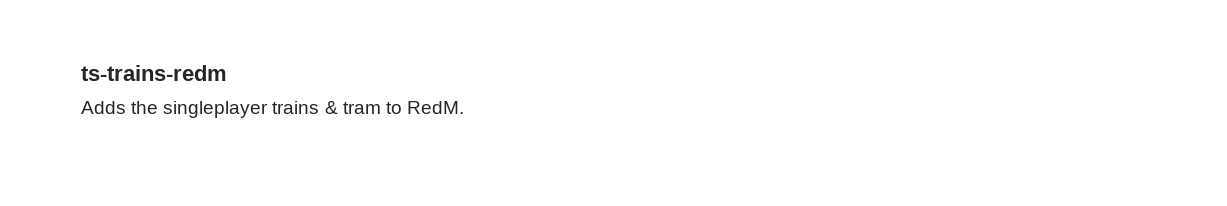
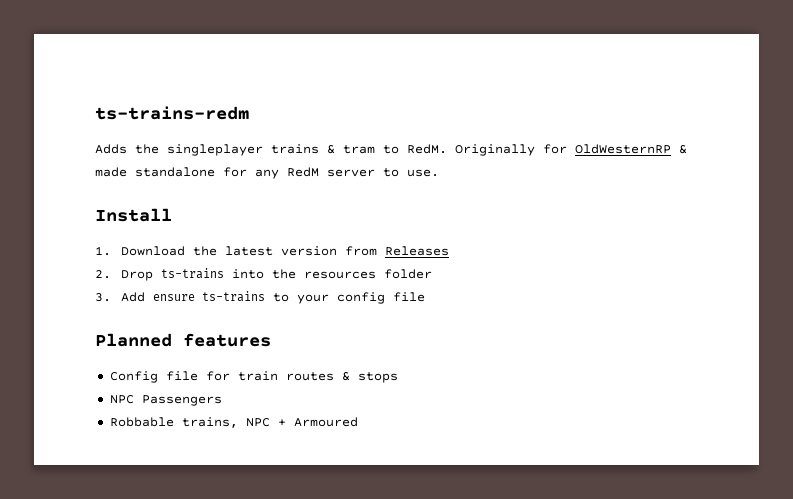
(464, 107) none -> [455,144,687,156] [95,167,439,179] [95,208,172,222] [95,246,449,256] [95,268,432,281] [95,291,425,304] [95,333,271,347] [109,371,398,383] [109,395,222,406] [109,417,358,428] Originally for OldWesternRP & made standalone for any RedM server to use. // Install // 1. Download the latest version from Releases // 2. Drop ts-trains into the resources folder // 3. Add ensure ts-trains to your config file // Planned features // Config file for train routes & stops // NPC Passengers // Robbable trains, NPC + Armoured

